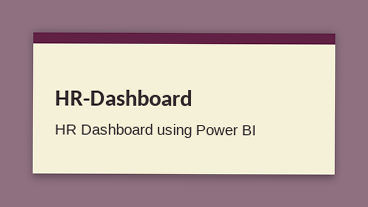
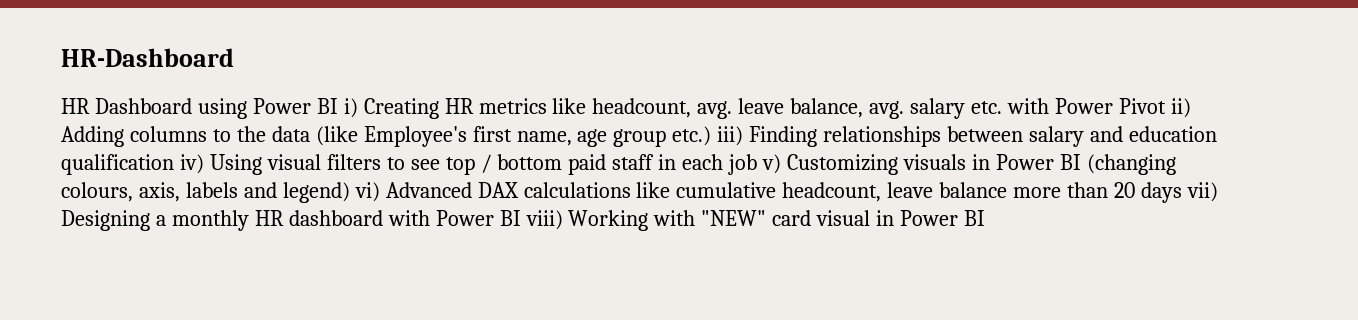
(257, 130) none -> [343,98,1191,119] [61,126,1217,147] [61,154,1176,175] [61,182,1218,203] [61,210,986,231] i) Creating HR metrics like headcount, avg. leave balance, avg. salary etc. with Power Pivot ii) Adding columns to the data (like Employee's first name, age group etc.) iii) Finding relationships between salary and education qualification iv) Using visual filters to see top / bottom paid staff in each job v) Customizing visuals in Power BI (changing colours, axis, labels and legend) vi) Advanced DAX calculations like cumulative headcount, leave balance more than 20 days vii) Designing a monthly HR dashboard with Power BI viii) Working with "NEW" card visual in Power BI

